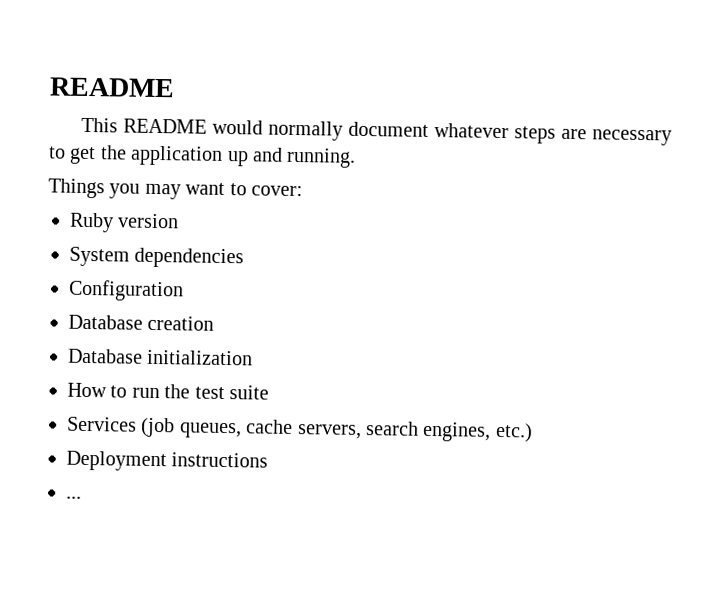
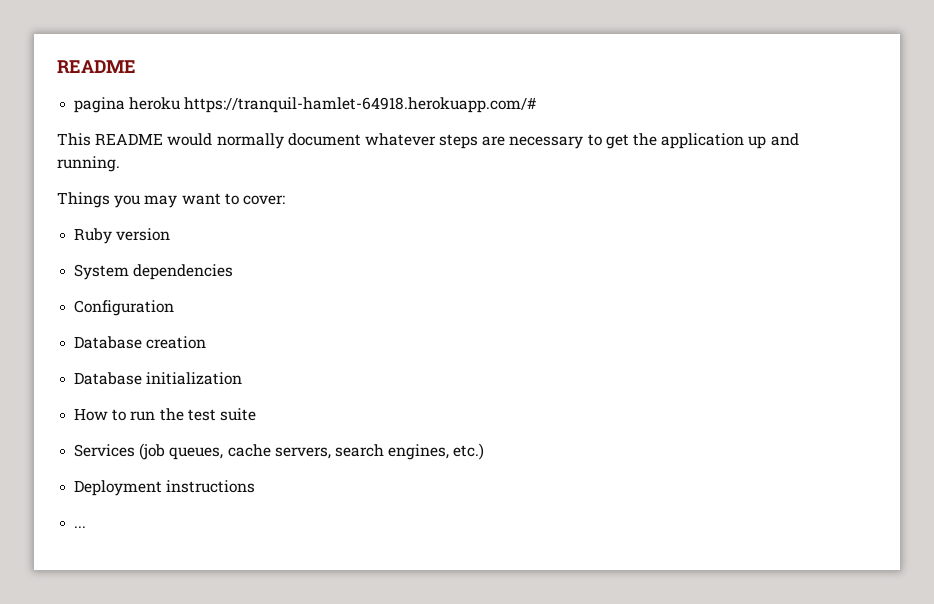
[49,77,175,98] README -> [57,60,136,73] [74,97,537,113] README // pagina heroku https://tranquil-hamlet-64918.herokuapp.com/#

